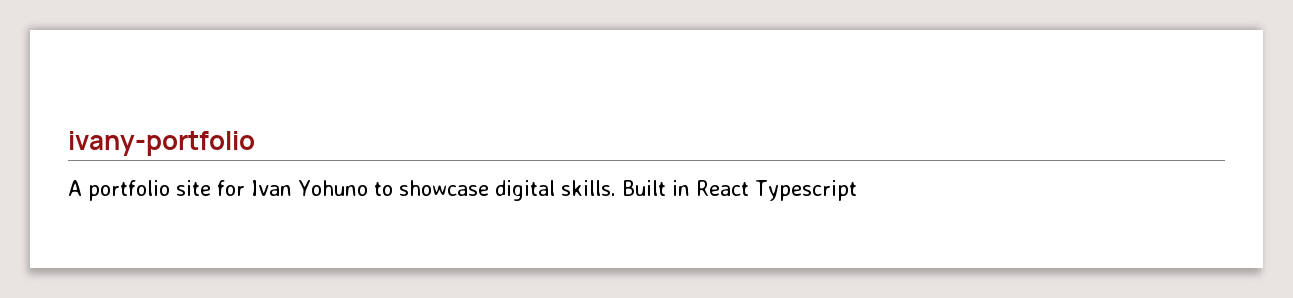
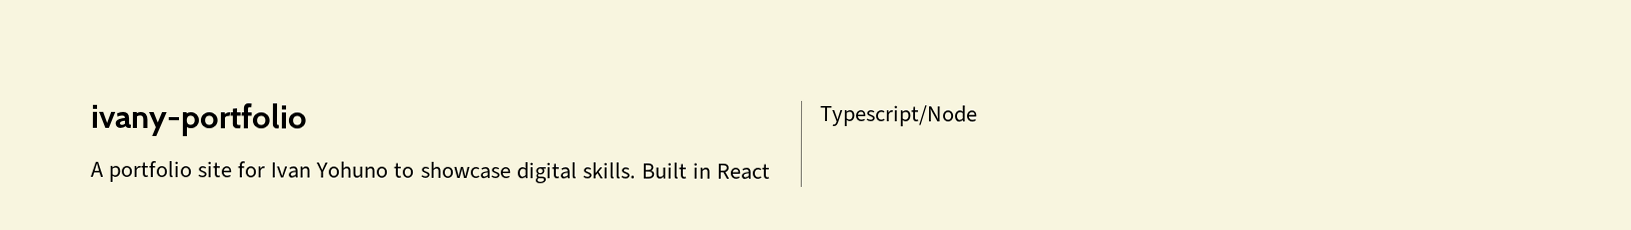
[754,180,857,201] Typescript -> [819,105,978,127] Typescript/Node

